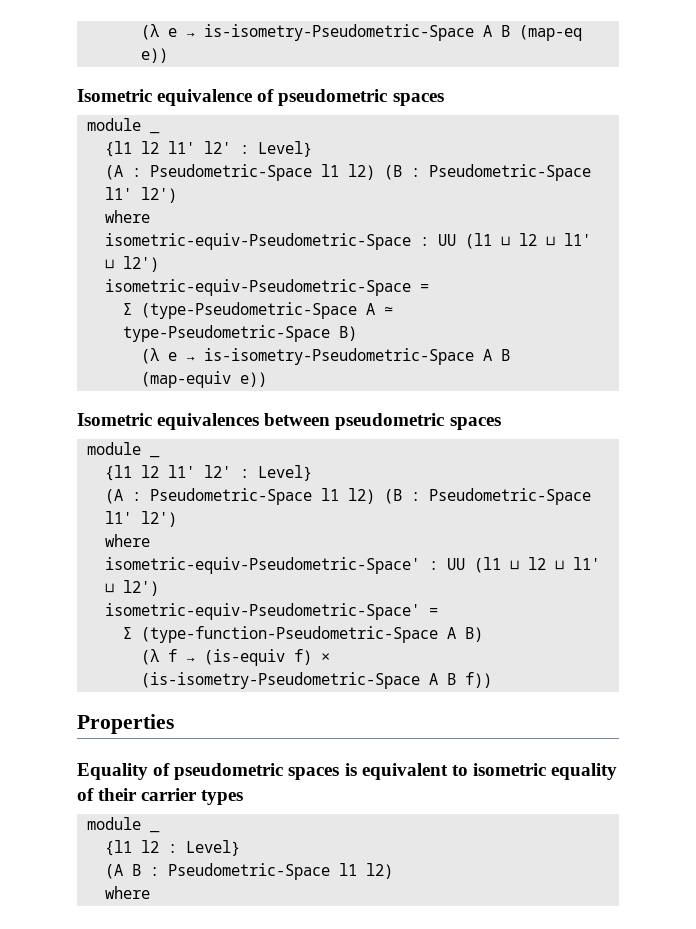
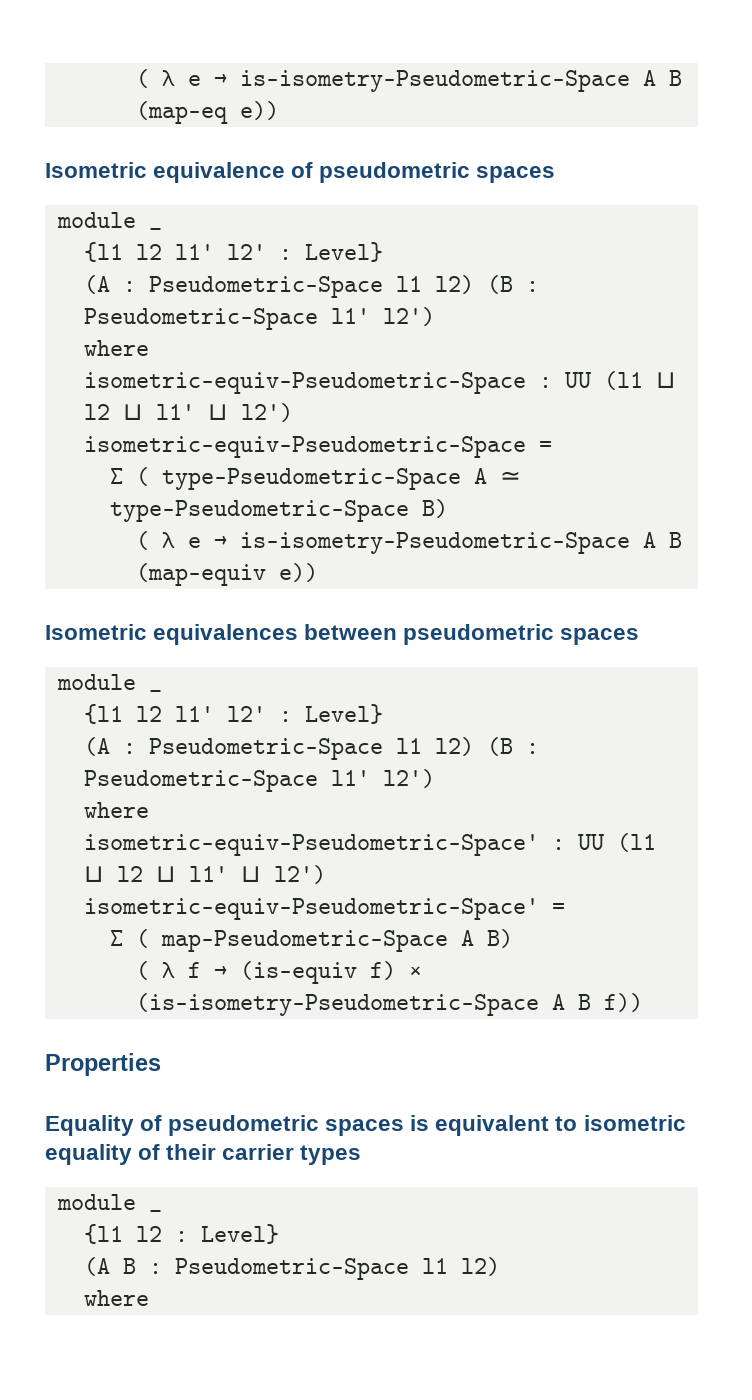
[141,24,161,40] (λ -> [135,69,175,88] ( λ
[141,302,358,319] (type-Pseudometric-Space -> [135,467,461,490] ( type-Pseudometric-Space
[141,348,161,364] (λ -> [135,531,175,550] ( λ
[141,626,439,643] (type-function-Pseudometric-Space -> [135,929,448,952] ( map-Pseudometric-Space
[141,649,161,665] (λ -> [135,961,175,980] ( λ

